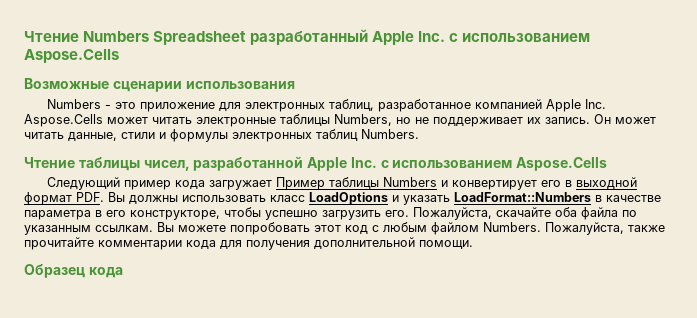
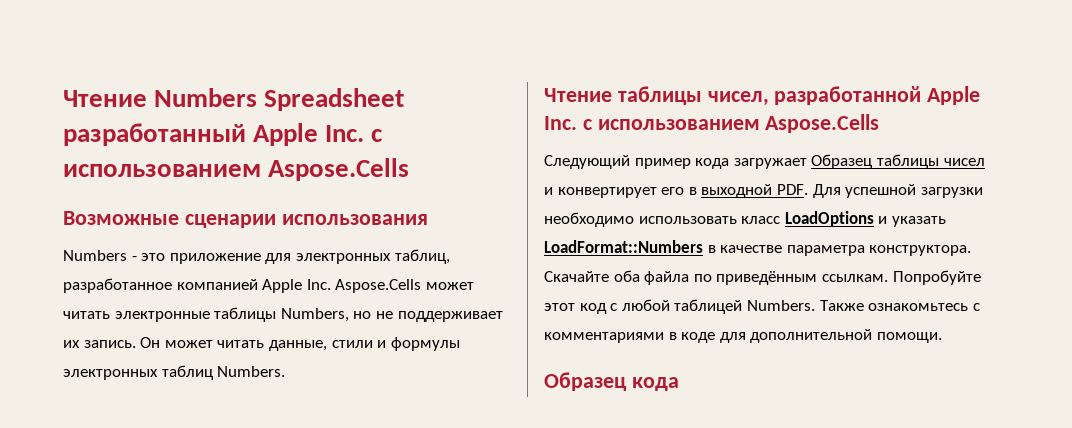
[276,177,438,190] Пример таблицы Numbers -> [811,154,985,169] Образец таблицы чисел
[24,192,178,205] формат PDF. Вы должны -> [776,184,983,198] [544,212,634,227] PDF. Для успешной загрузки необходимо
[95,207,637,220] [24,222,665,235] [24,237,310,250] в его конструкторе, чтобы успешно загрузить его. Пожалуйста, скачайте оба файла по указанным ссылкам. Вы можете попробовать этот код с любым файлом Numbers. Пожалуйста, также прочитайте комментарии кода для получения -> [869,245,972,256] [544,270,981,285] [544,299,980,314] [544,332,746,343] конструктора. Скачайте оба файла по приведённым ссылкам. Попробуйте этот код с любой таблицей Numbers. Также ознакомьтесь с комментариями в коде для

